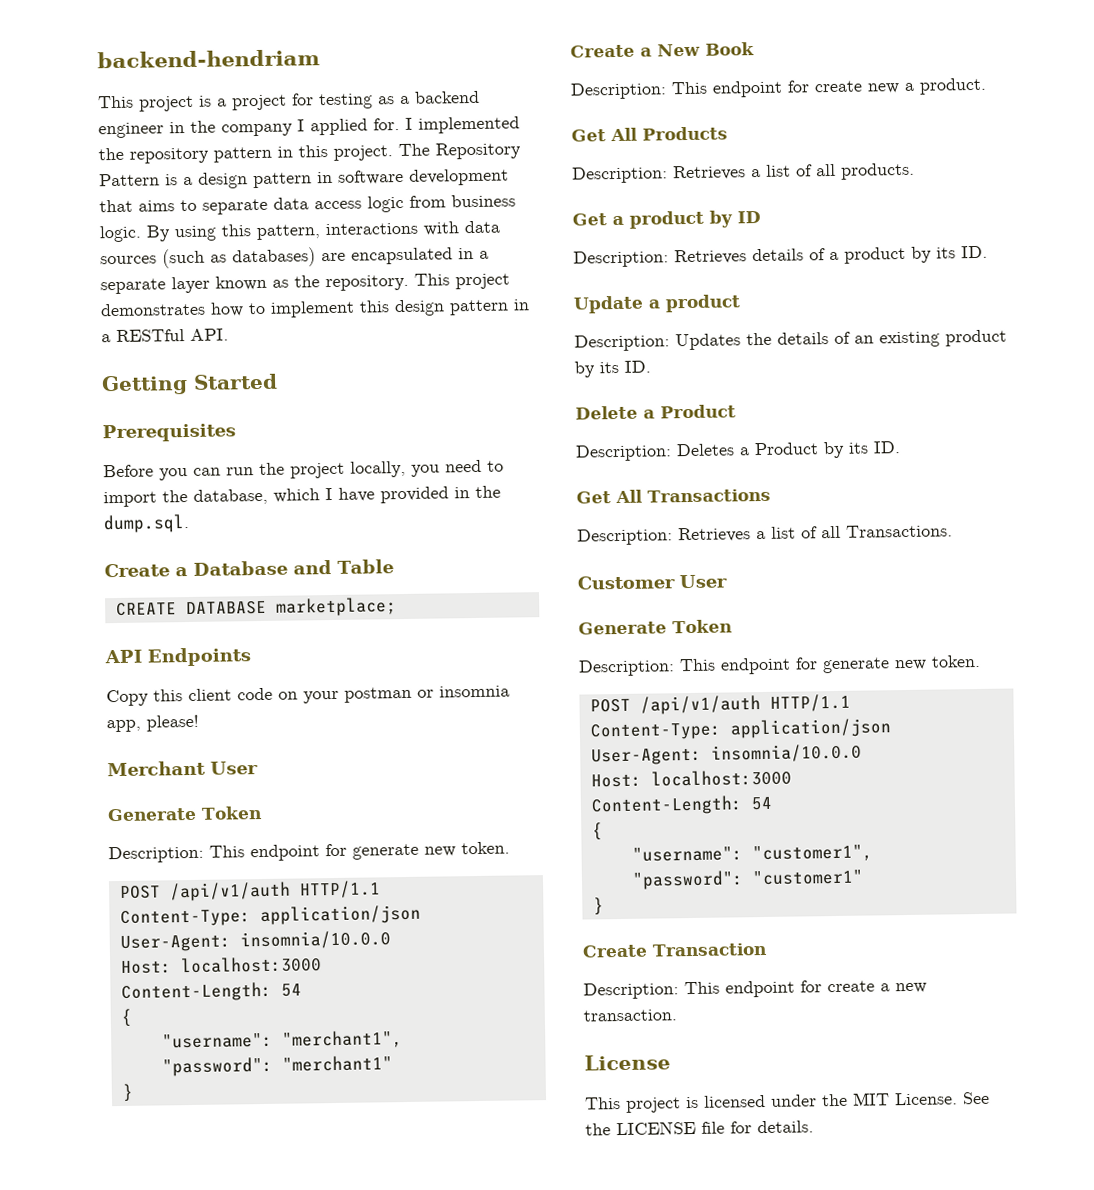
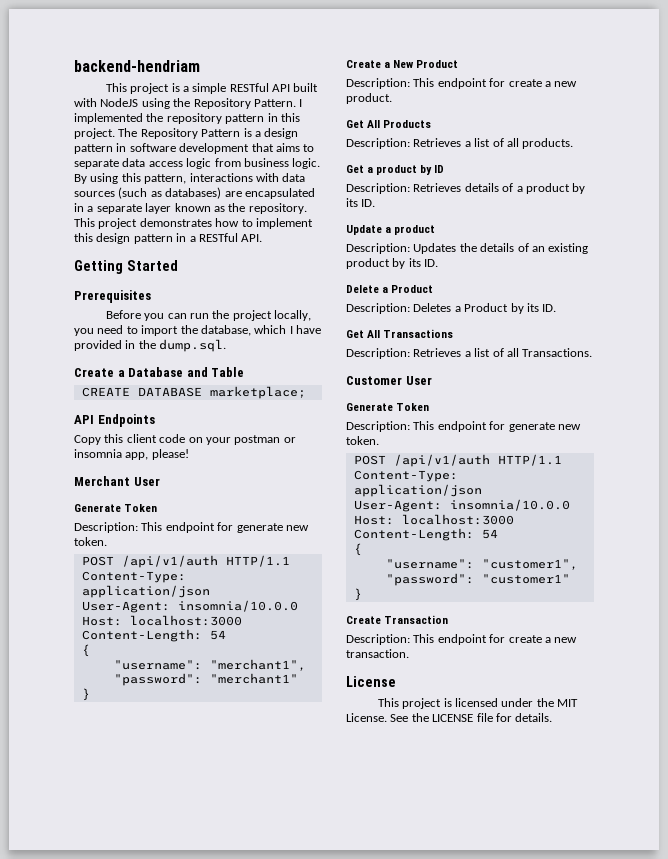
[231,90,480,111] [98,118,400,139] project for testing as a backend engineer in the company I applied for. -> [192,83,319,94] [74,98,296,109] simple RESTful API built with NodeJS using the Repository Pattern.
[705,42,755,56] [570,80,914,100] Book // Description: This endpoint for create new a -> [416,60,459,68] [346,78,578,89] Product // Description: This endpoint for create a new

